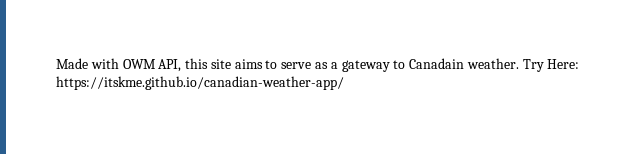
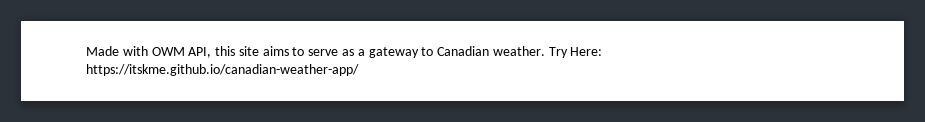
[409,58,465,69] Canadain -> [437,46,490,56] Canadian

